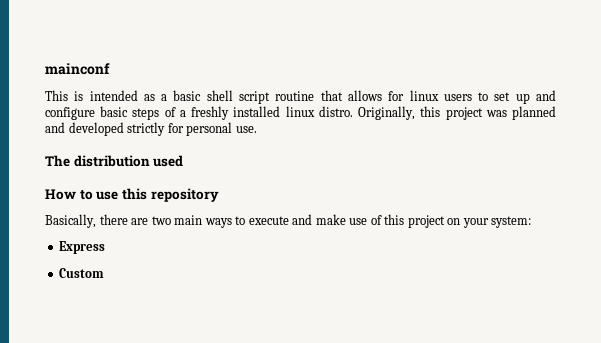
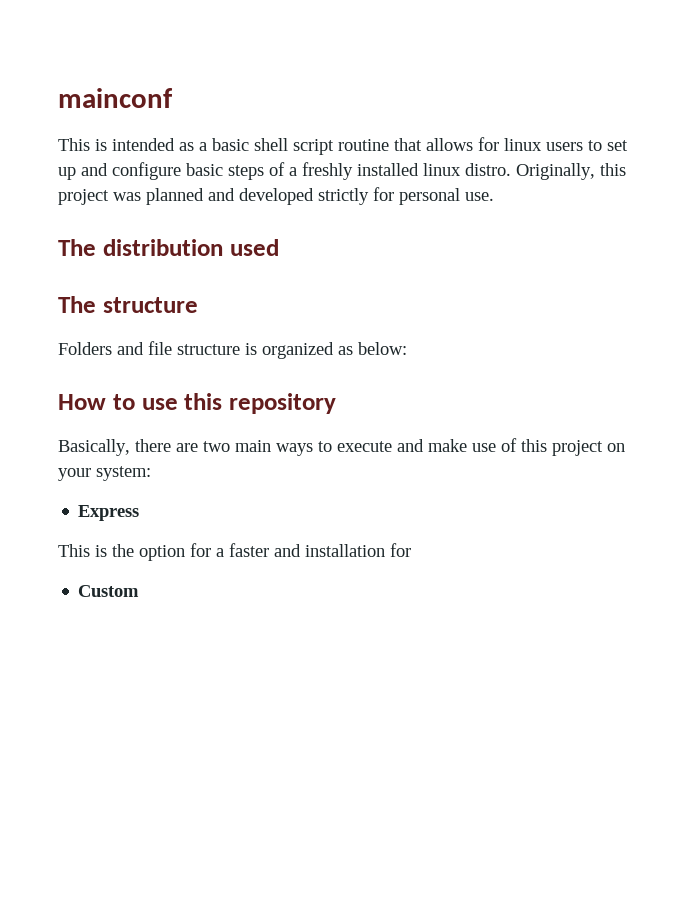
(184, 161) none -> [58,296,198,313] [58,341,407,359] // The structure // Folders and file structure is organized as below:
(106, 247) none -> [58,543,411,561] // This is the option for a faster and installation for

